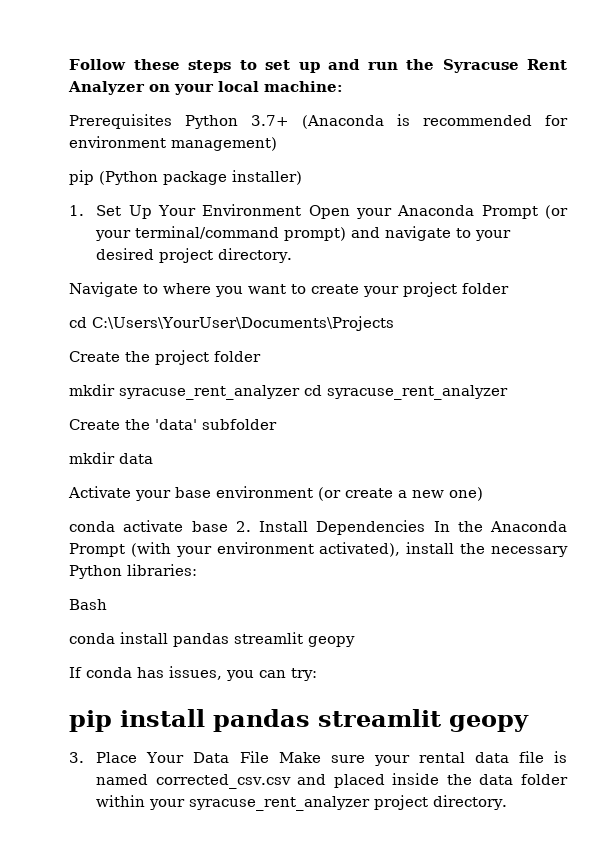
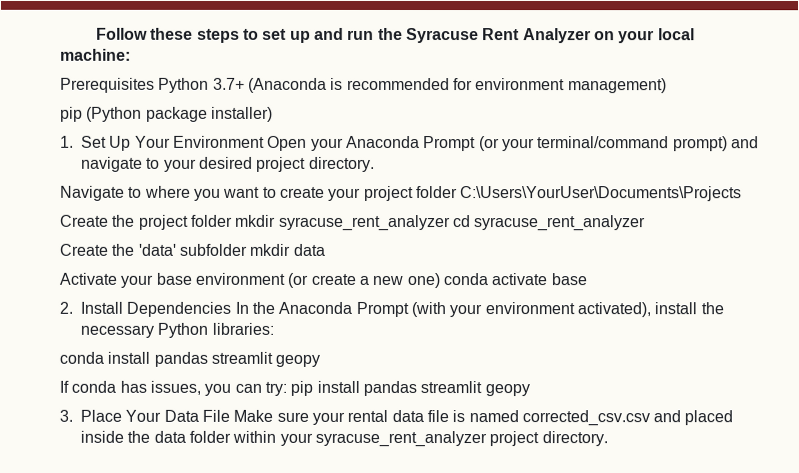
[69,317,87,328] // cd -> (458, 192) none
(261, 356) // -> (233, 220) none
(277, 424) // -> (247, 249) none
(483, 494) // -> (440, 281) none
(228, 526) none -> (587, 279) //
[69,599,107,610] // Bash -> (274, 328) none
(317, 674) // -> (287, 388) none

